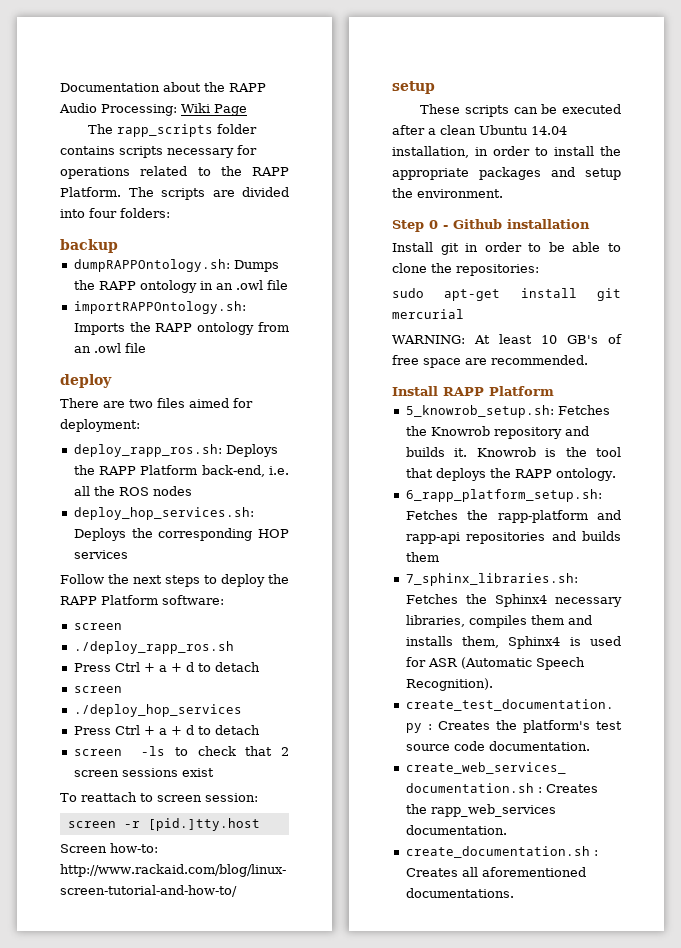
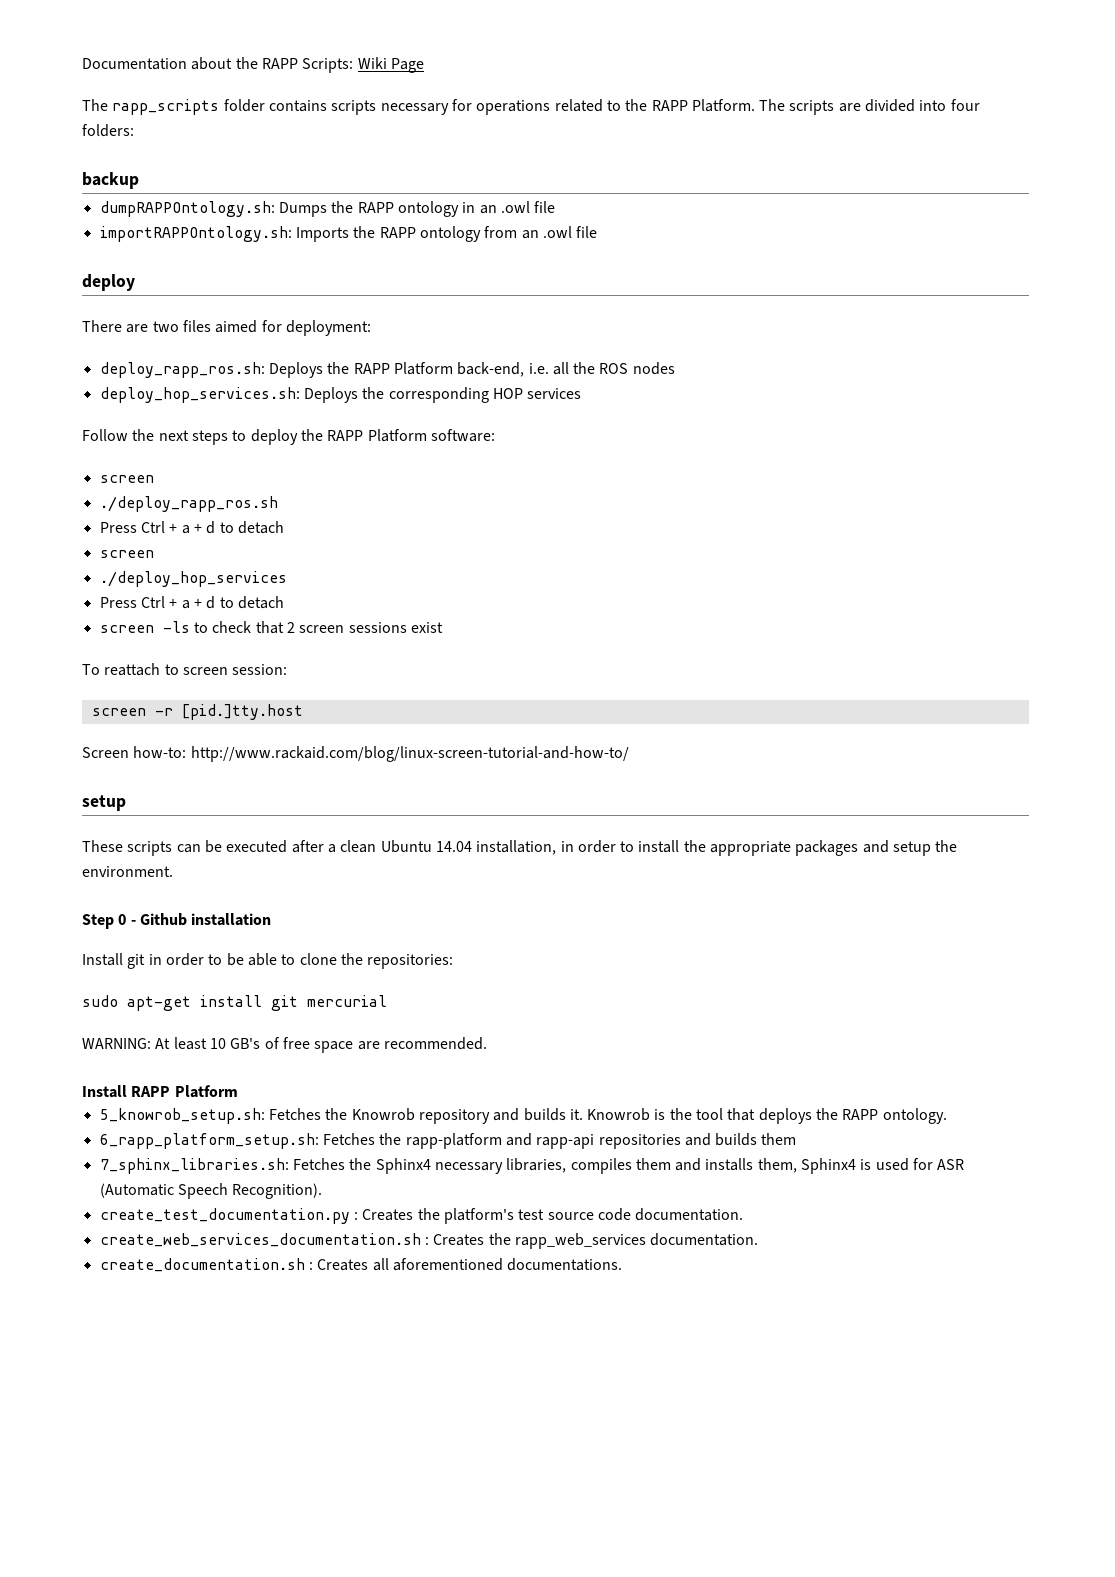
[59,103,177,116] Audio Processing: -> [302,58,354,73] Scripts:

